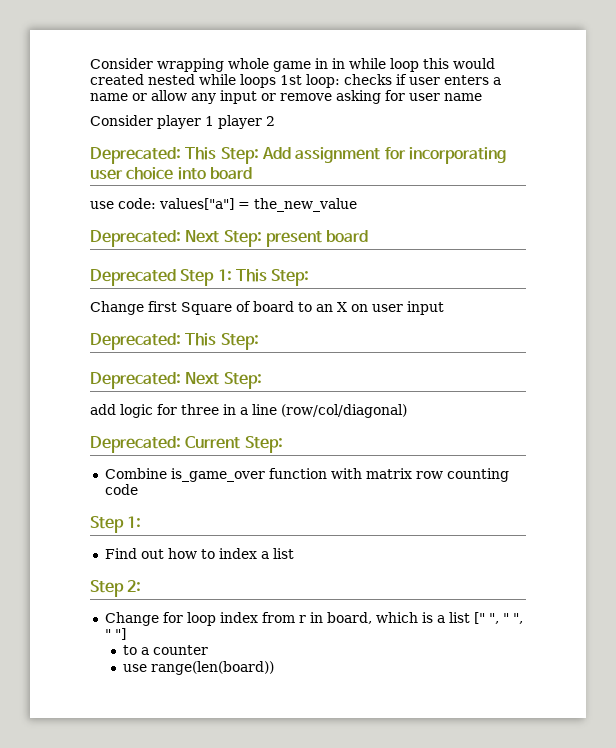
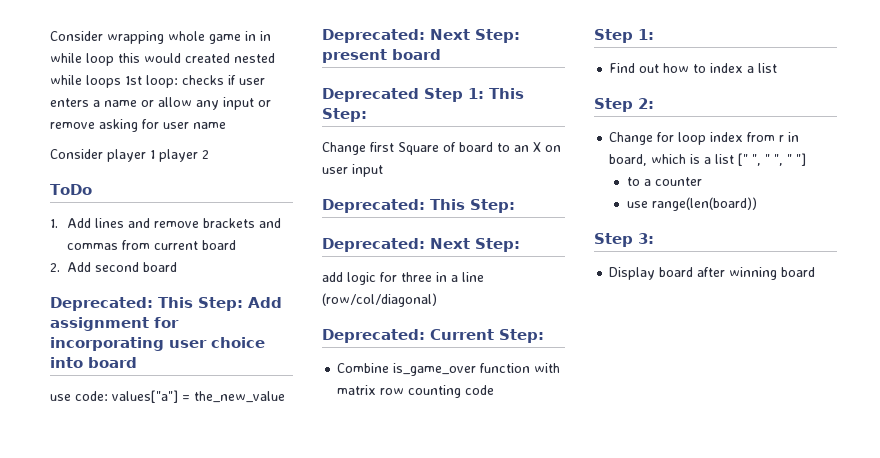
(275, 121) none -> [50,184,92,195] [50,218,282,228] [67,240,237,250] [50,262,178,272] // ToDo // 1. Add lines and remove brackets and commas from current board // 2. Add second board
(275, 668) none -> [594,233,654,247] [609,267,816,280] // Step 3: // Display board after winning board

